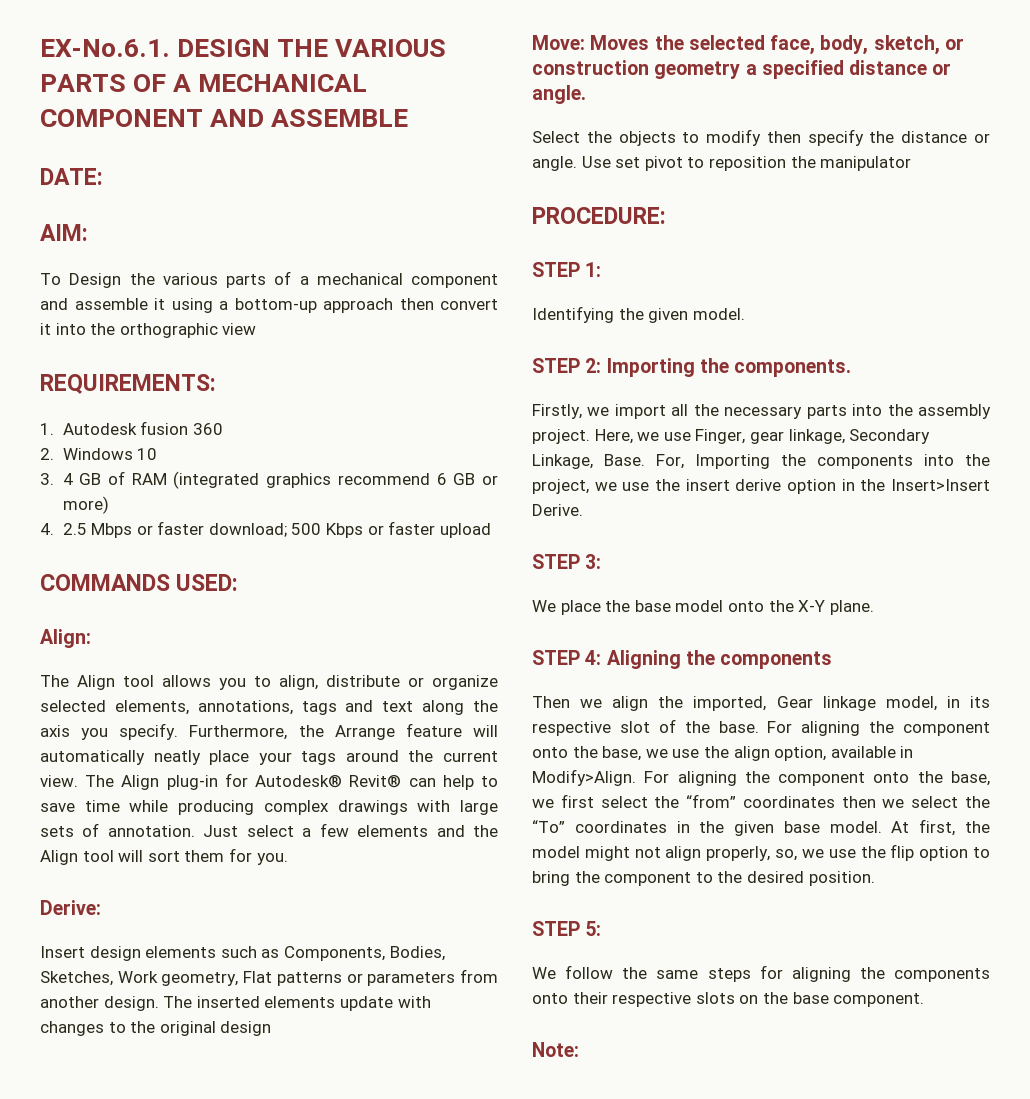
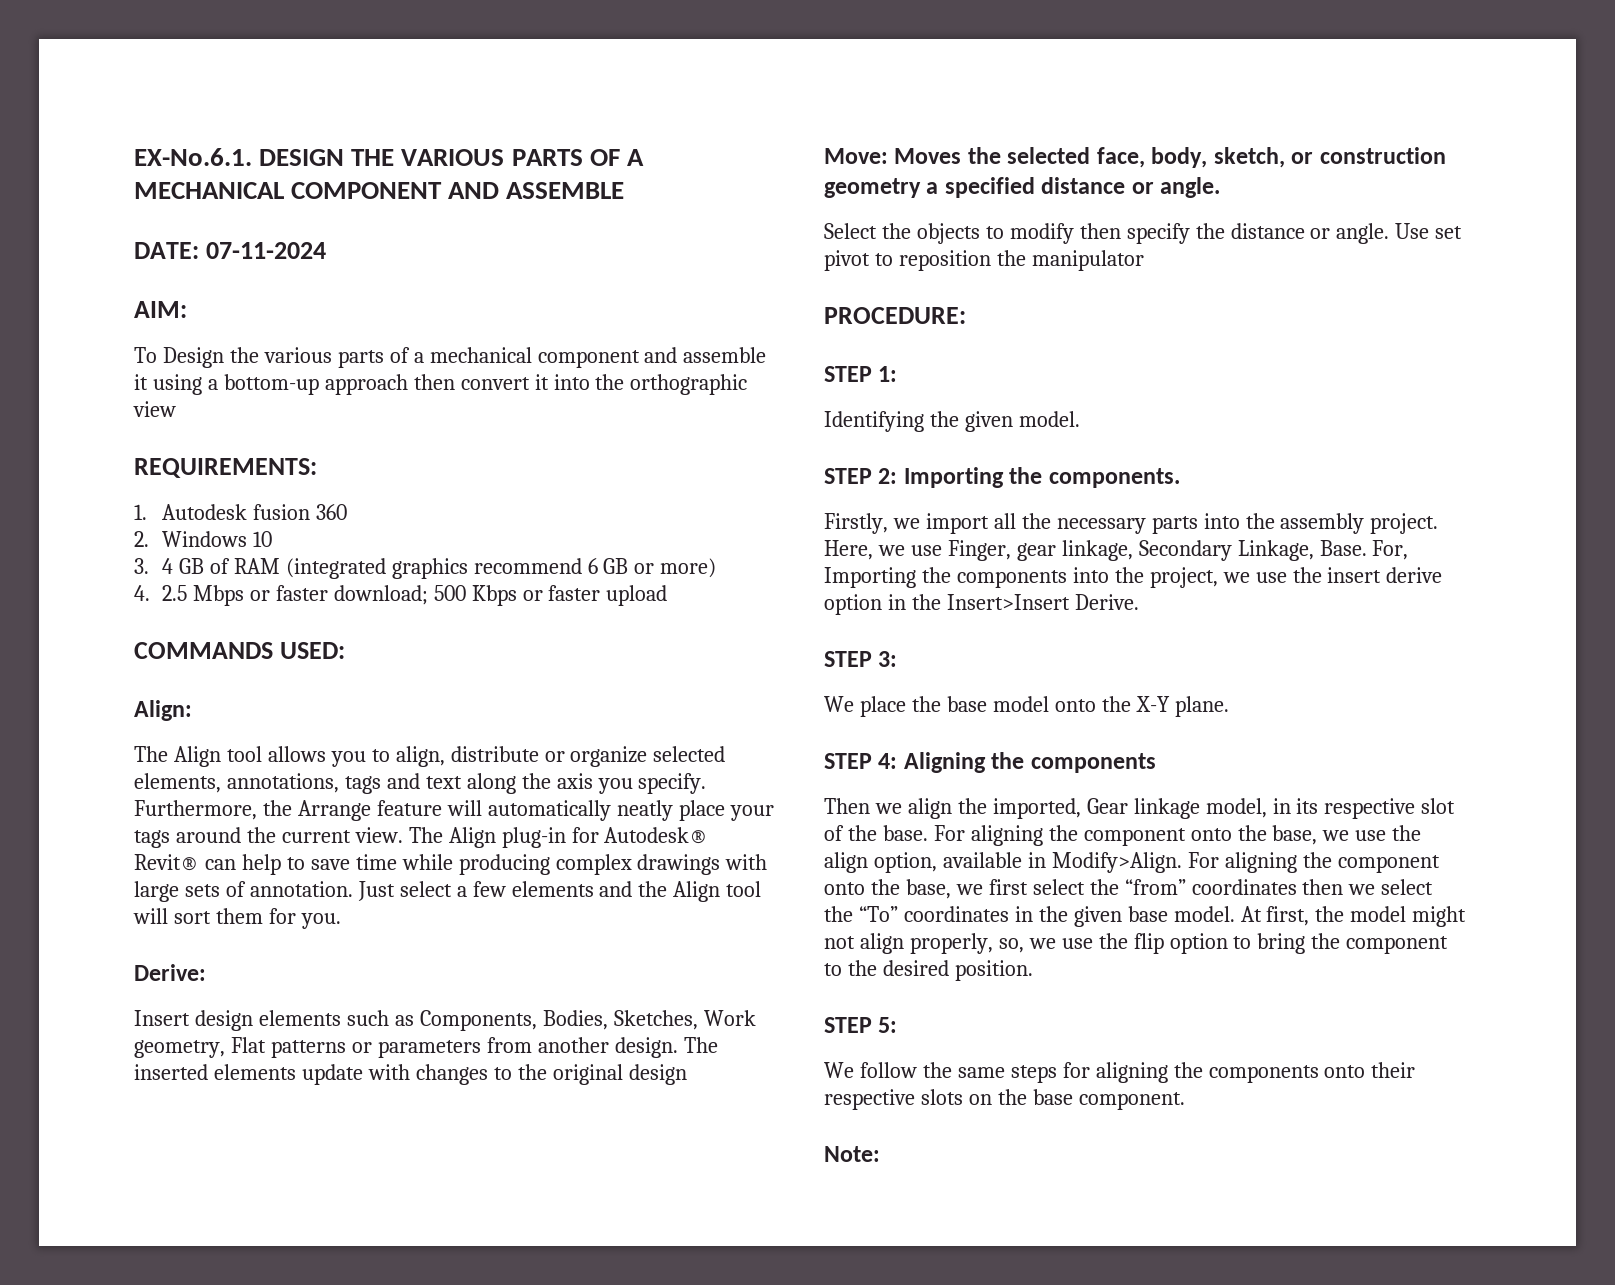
(103, 176) none -> [205,242,326,259] 07-11-2024

